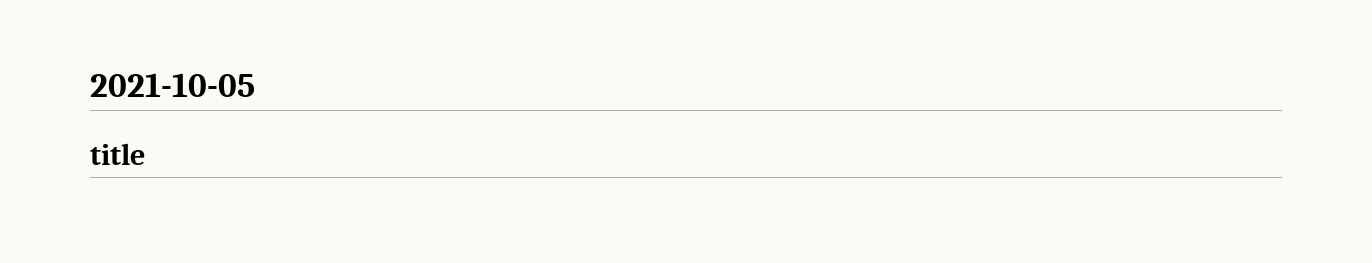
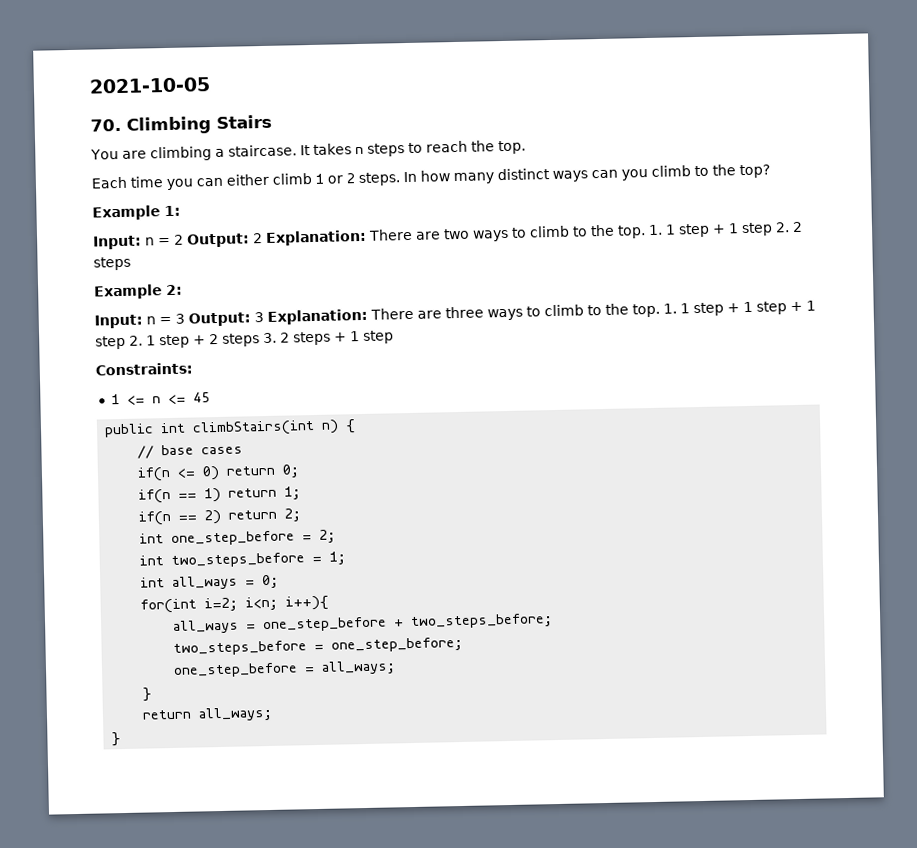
[90,143,145,165] title -> [90,114,272,135] [90,140,526,162] [91,164,770,191] [92,205,181,221] [93,221,803,250] [93,256,131,271] [94,284,183,300] [94,300,816,329] [95,330,394,350] [95,362,193,376] [110,392,210,405] [104,419,357,438] [137,444,244,459] [137,464,301,482] [138,486,302,504] [138,508,302,526] [139,529,337,546] [139,551,347,568] [140,574,280,590] [140,595,330,614] [173,613,554,634] [173,636,464,656] [173,660,397,678] [142,687,153,702] [142,706,274,722] [111,732,122,747] 70. Climbing Stairs // You are climbing a staircase. It takes n steps to reach the top. // Each time you can either climb 1 or 2 steps. In how many distinct ways can you climb to the top? // Example 1: // Input: n = 2 Output: 2 Explanation: There are two ways to climb to the top. 1. 1 step + 1 step 2. 2 steps // Example 2: // Input: n = 3 Output: 3 Explanation: There are three ways to climb to the top. 1. 1 step + 1 step + 1 step 2. 1 step + 2 steps 3. 2 steps + 1 step // Constraints: // 1 <= n <= 45 // public int climbStairs(int n) { // // base cases // if(n <= 0) return 0; // if(n == 1) return 1; // if(n == 2) return 2; // int one_step_before = 2; // int two_steps_before = 1; // int all_ways = 0; // for(int i=2; i<n; i++){ // all_ways = one_step_before + two_steps_before; // two_steps_before = one_step_before; // one_step_before = all_ways; // } // return all_ways; // }

